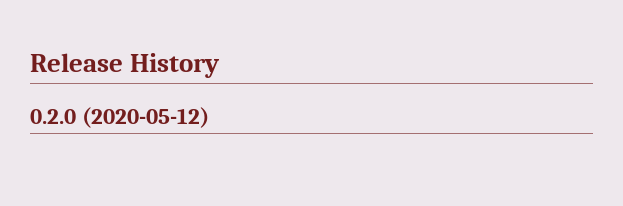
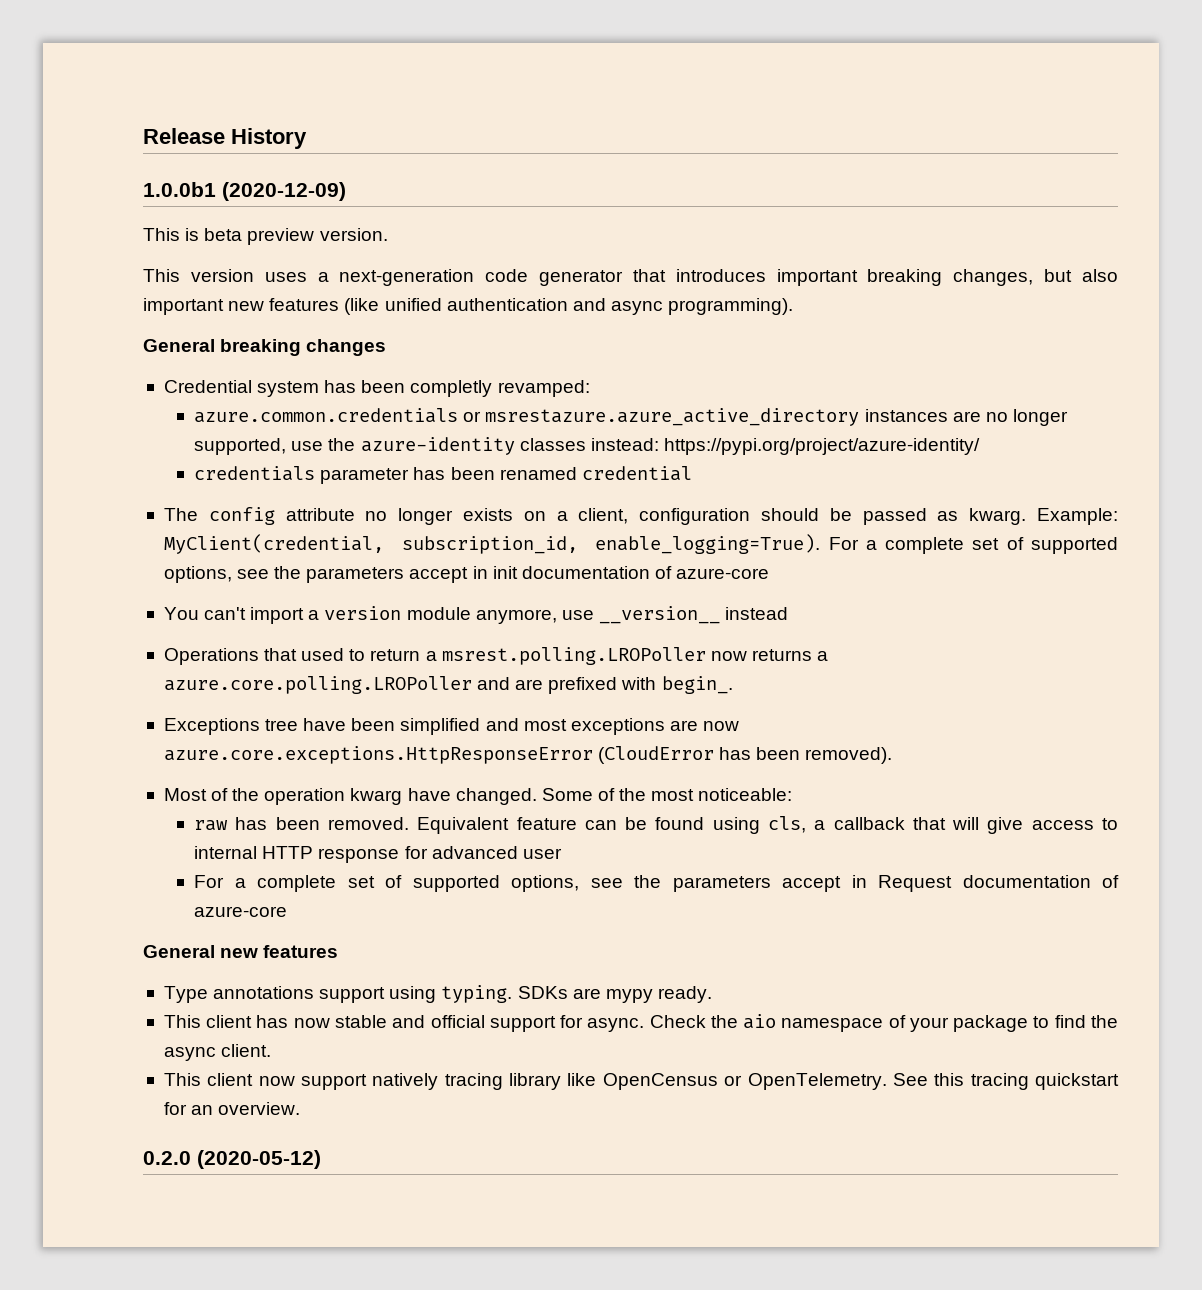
(221, 65) none -> [143,182,346,201] [143,228,388,245] [143,269,1118,286] [143,298,794,315] [143,339,387,356] [163,380,590,397] [194,408,1068,426] [194,437,980,455] [194,466,692,484] [163,507,1118,525] [163,534,1119,554] [163,566,770,583] [163,606,789,624] [163,647,829,665] [163,676,733,694] [163,718,740,735] [163,746,893,764] [163,788,793,805] [194,816,1118,834] [194,846,562,863] [194,875,1119,892] [194,906,288,917] [143,945,339,958] [163,985,712,1003] [163,1014,1118,1032] [163,1044,272,1061] [163,1073,1120,1090] [163,1102,301,1115] // 1.0.0b1 (2020-12-09) // This is beta preview version. // This version uses a next-generation code generator that introduces important breaking changes, but also important new features (like unified authentication and async programming). // General breaking changes // Credential system has been completly revamped: // azure.common.credentials or msrestazure.azure_active_directory instances are no longer supported, use the azure-identity classes instead: https://pypi.org/project/azure-identity/ // credentials parameter has been renamed credential // The config attribute no longer exists on a client, configuration should be passed as kwarg. Example: MyClient(credential, subscription_id, enable_logging=True). For a complete set of supported options, see the parameters accept in init documentation of azure-core // You can't import a version module anymore, use __version__ instead // Operations that used to return a msrest.polling.LROPoller now returns a azure.core.polling.LROPoller and are prefixed with begin_. // Exceptions tree have been simplified and most exceptions are now azure.core.exceptions.HttpResponseError (CloudError has been removed). // Most of the operation kwarg have changed. Some of the most noticeable: // raw has been removed. Equivalent feature can be found using cls, a callback that will give access to internal HTTP response for advanced user // For a complete set of supported options, see the parameters accept in Request documentation of azure-core // General new features // Type annotations support using typing. SDKs are mypy ready. // This client has now stable and official support for async. Check the aio namespace of your package to find the async client. // This client now support natively tracing library like OpenCensus or OpenTelemetry. See this tracing quickstart for an overview.

